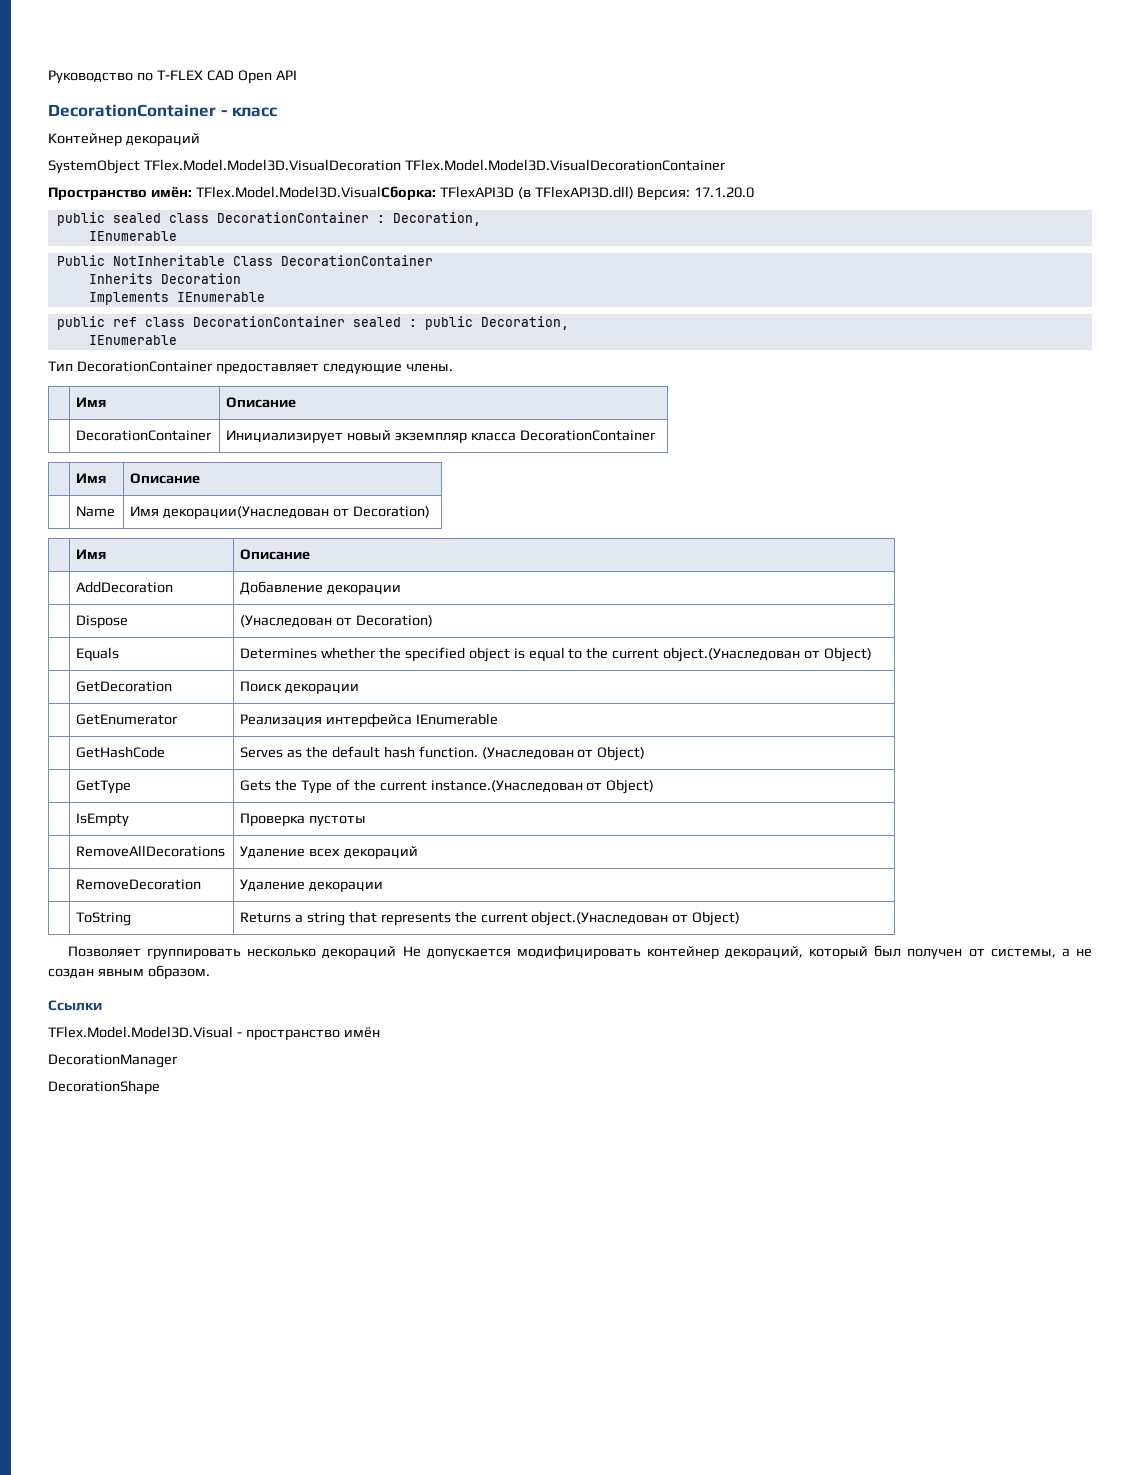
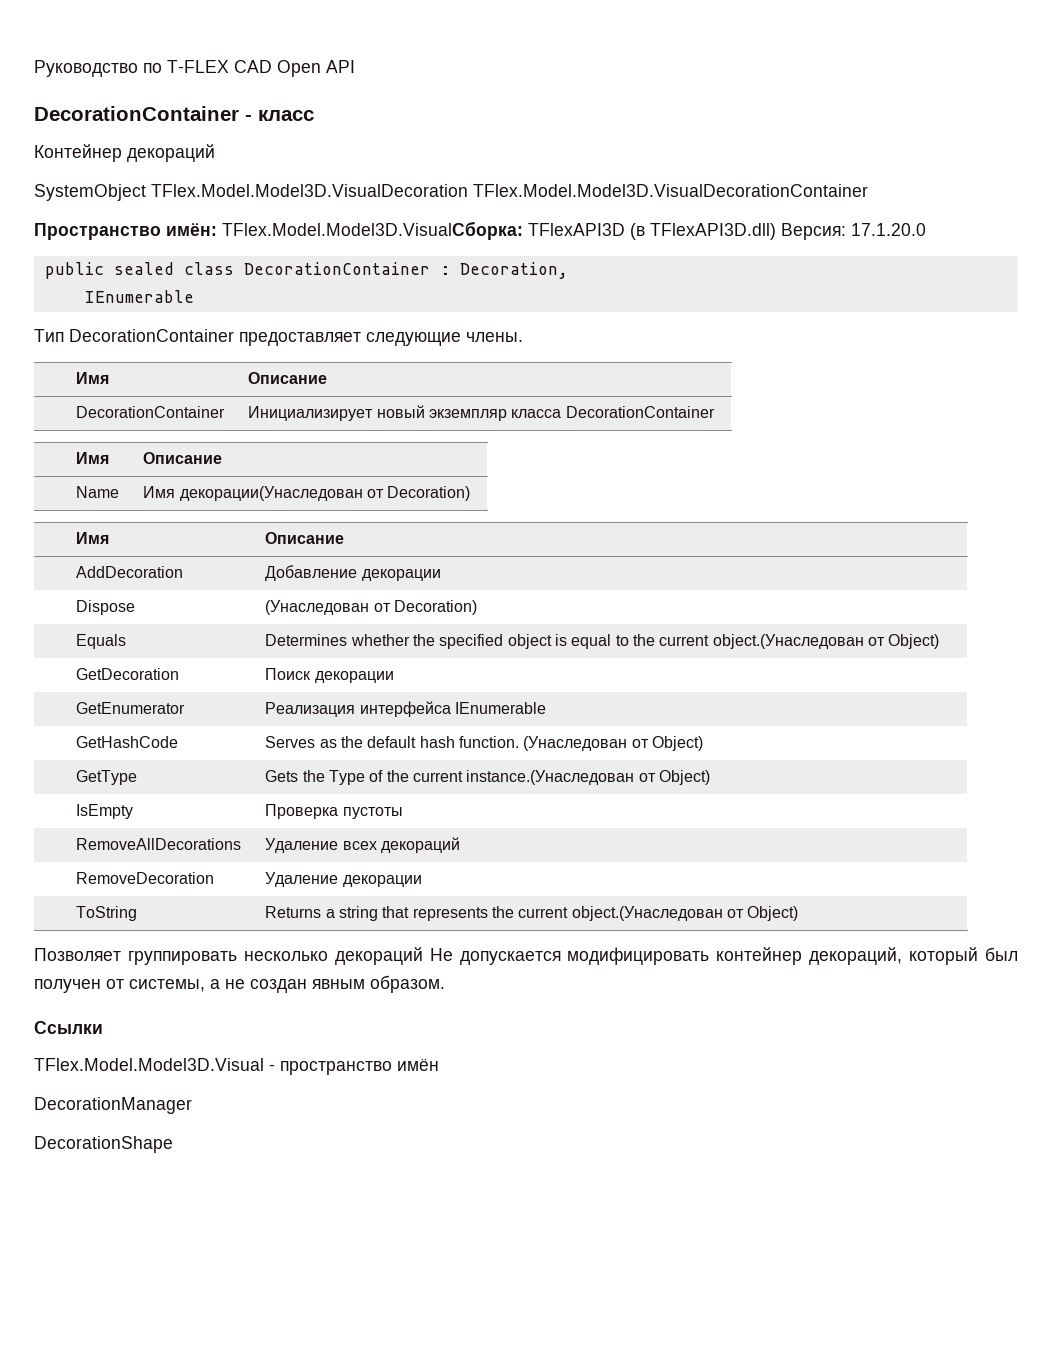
[56,255,433,266] [88,273,241,284] [88,292,265,305] [56,316,569,330] [88,335,177,345] // Public NotInheritable Class DecorationContainer // Inherits Decoration // Implements IEnumerable // public ref class DecorationContainer sealed : public Decoration, // IEnumerable -> (194, 296) none

